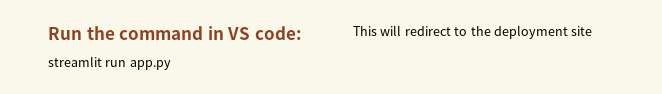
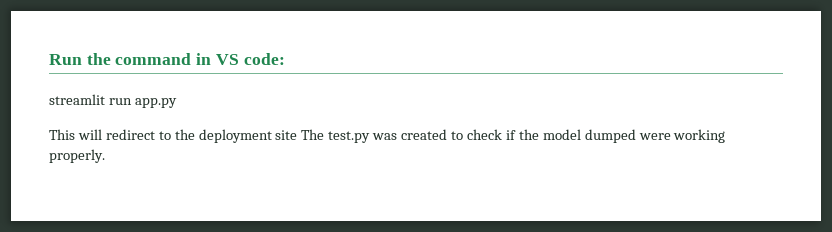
(593, 31) none -> [301,129,726,143] [49,149,105,163] The test.py was created to check if the model dumped were working properly.

